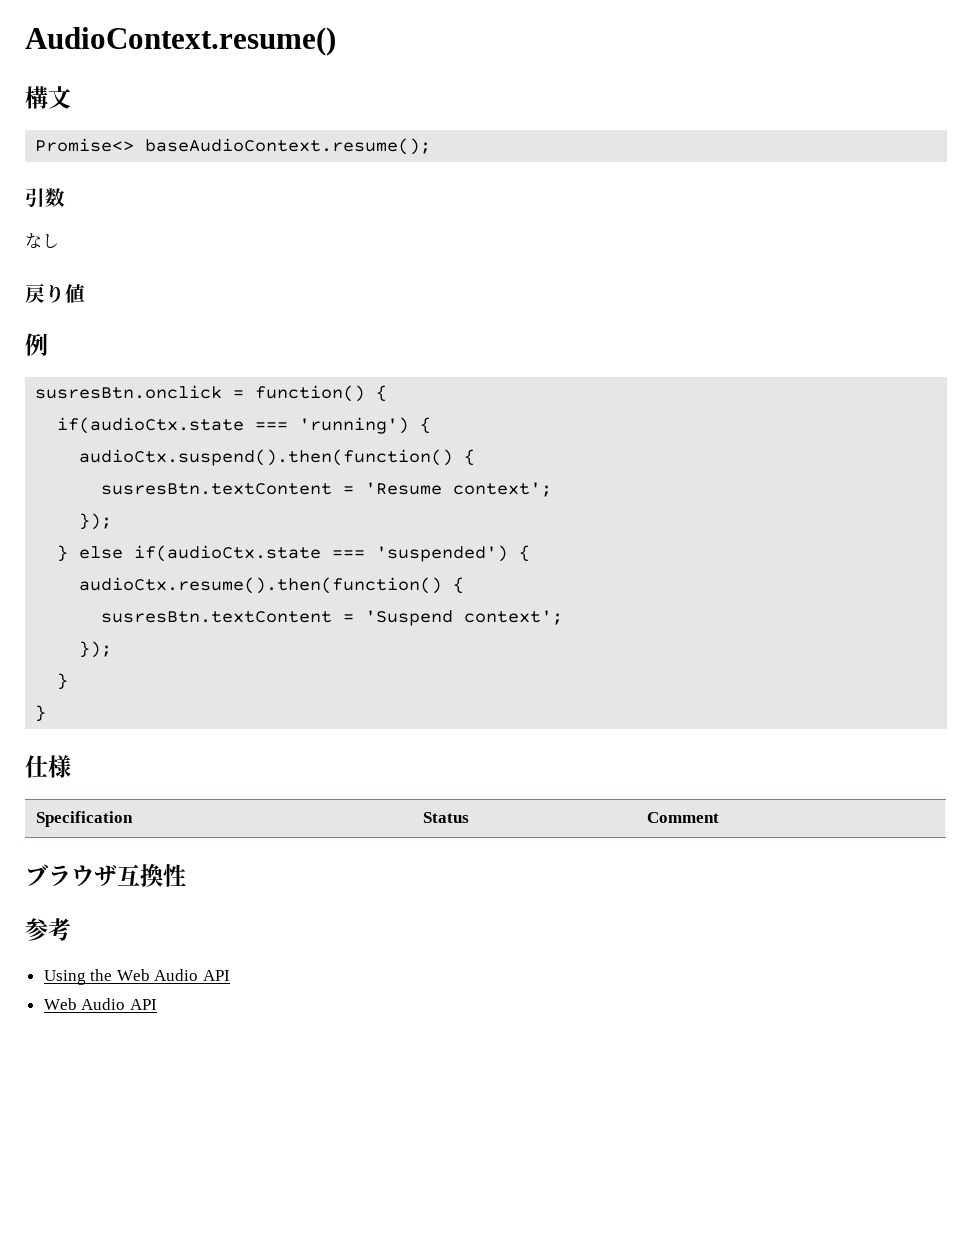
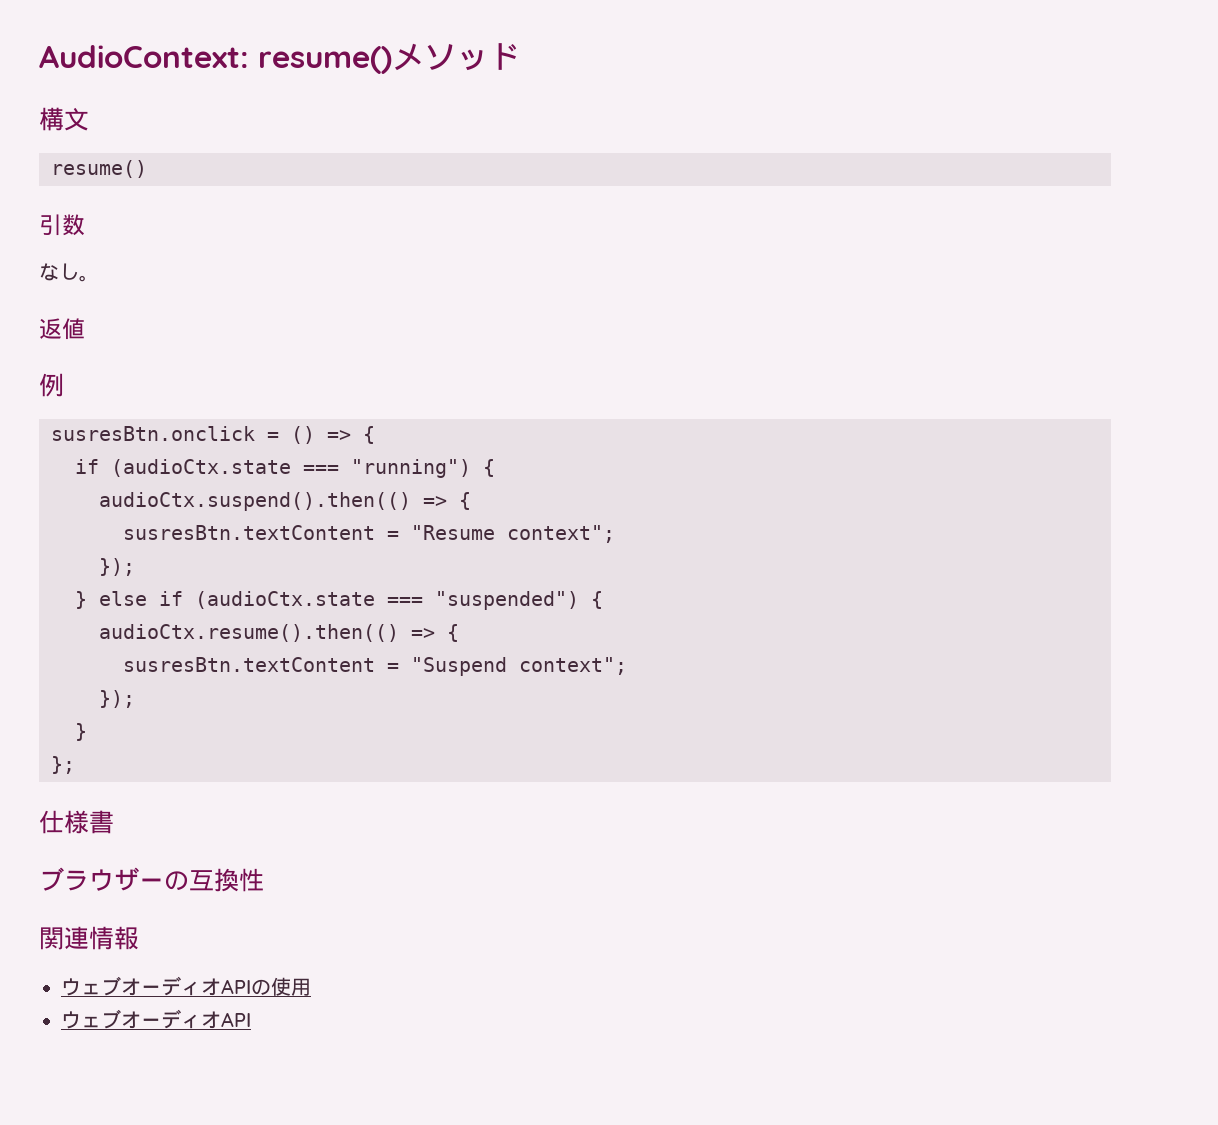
[25,27,336,56] AudioContext.resume() -> [39,43,520,74] AudioContext: resume()メソッド
[35,138,432,155] Promise<> baseAudioContext.resume(); -> [51,160,147,178] resume()
[25,283,65,303] // 戻り -> [79,275,99,282] [39,318,62,339] 。 // 返
[255,385,388,402] [57,417,432,434] [79,449,476,466] [101,482,553,497] function() { // if(audioCtx.state === 'running') { // audioCtx.suspend().then(function() { // susresBtn.textContent = 'Resume context'; -> [291,426,375,444] [75,459,495,478] [99,492,471,511] [123,525,615,543] () => { // if (audioCtx.state === "running") { // audioCtx.suspend().then(() => { // susresBtn.textContent = "Resume context";
[134,545,531,562] [79,577,465,594] [101,610,564,626] if(audioCtx.state === 'suspended') { // audioCtx.resume().then(function() { // susresBtn.textContent = 'Suspend context'; -> [159,591,603,610] [99,624,459,642] [123,657,627,676] if (audioCtx.state === "suspended") { // audioCtx.resume().then(() => { // susresBtn.textContent = "Suspend context";
[35,705,47,722] } -> [51,756,75,774] };
[35,811,133,827] [422,812,469,823] [646,812,719,823] // Specification | Status | Comment -> [89,810,114,834] 書
(117, 876) none -> [139,871,189,891] ーの
[25,918,71,941] [43,969,231,985] [43,998,126,1010] 参考 // Using the Web Audio API // Web Audio -> [39,926,139,950] [61,976,311,996] [61,1009,221,1029] 関連情報 // ウェブオーディオAPIの使用 // ウェブオーディオ

